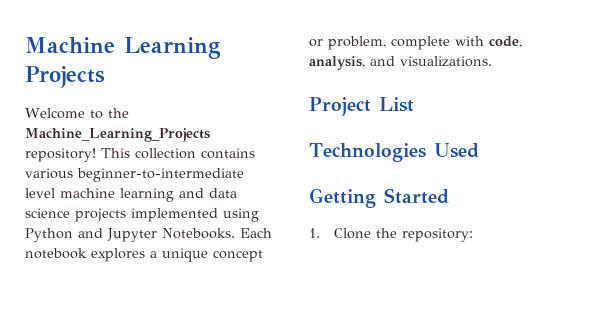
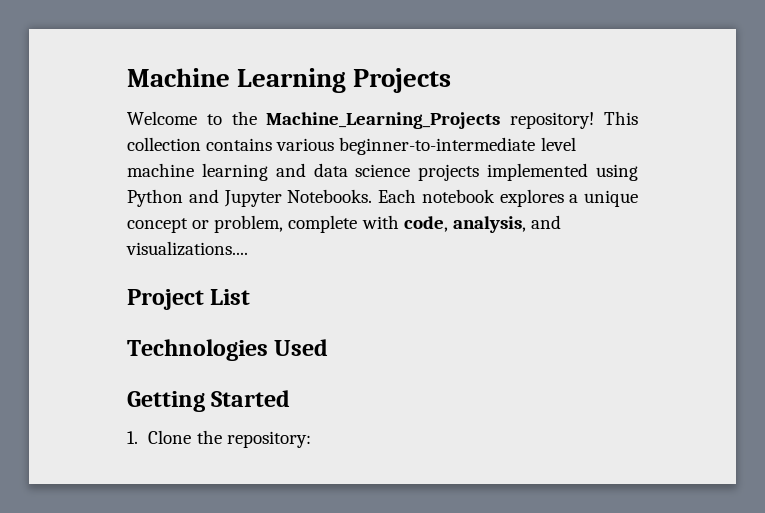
[400,56,492,67] visualizations. -> [126,241,248,256] visualizations....

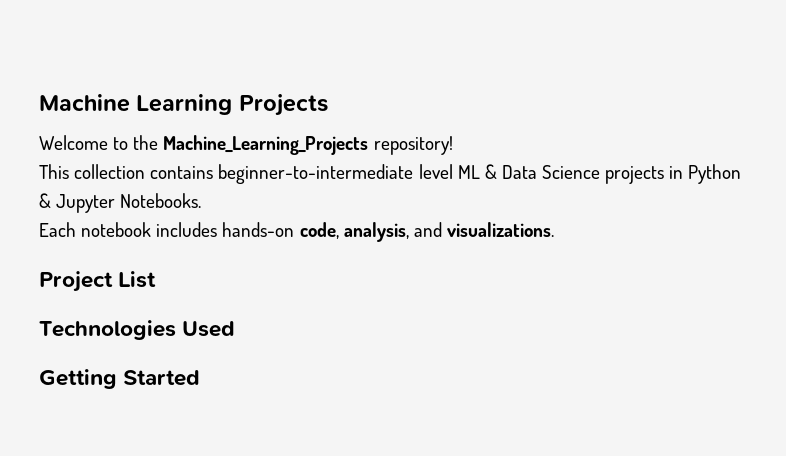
(595, 120) none -> (453, 145) //
[276,138,335,151] various -> (214, 172) none
[127,163,639,181] [127,189,219,207] machine learning and data science projects implemented using Python and -> [457,164,742,184] [39,193,51,208] ML & Data Science projects in Python &
(373, 196) none -> (202, 200) //
[499,189,638,207] [127,215,399,233] explores a unique concept or problem, complete with -> [156,222,295,237] includes hands-on
[126,241,248,256] visualizations.... -> [446,222,554,237] visualizations.
[127,430,311,448] // 1. Clone the repository: -> (201, 378) none

